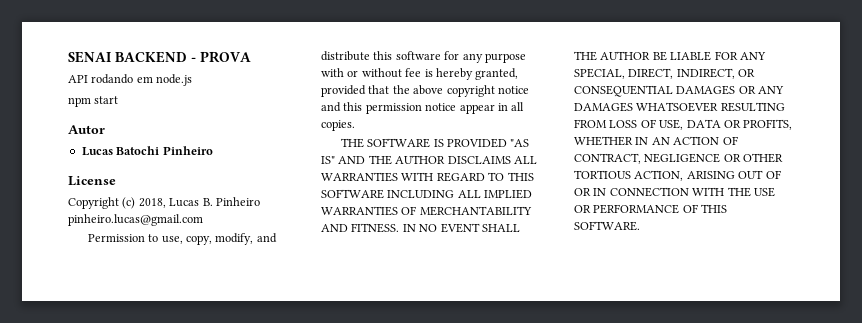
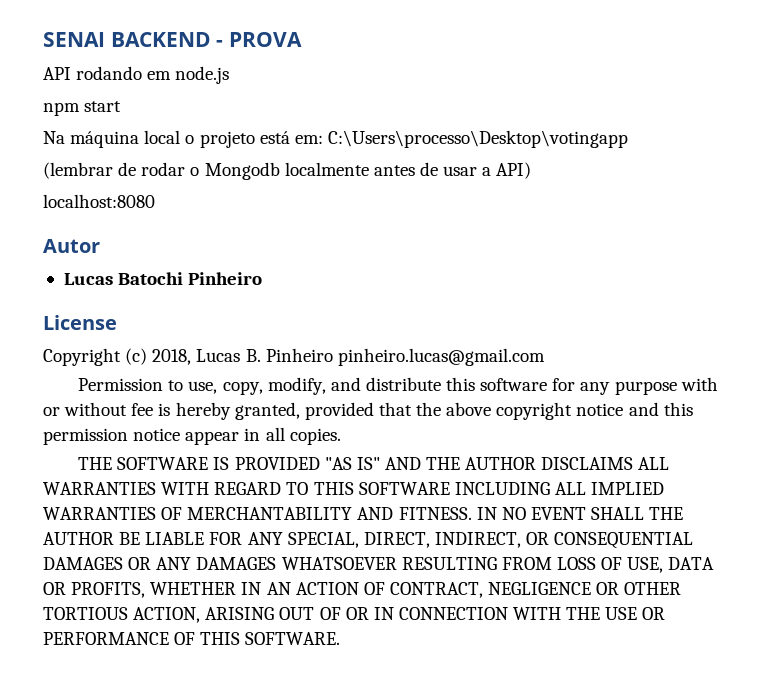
(119, 100) none -> [43,130,628,148] [43,162,532,180] [43,194,155,208] // Na máquina local o projeto está em: C:\Users\processo\Desktop\votingapp // (lembrar de rodar o Mongodb localmente antes de usar a API) // localhost:8080

